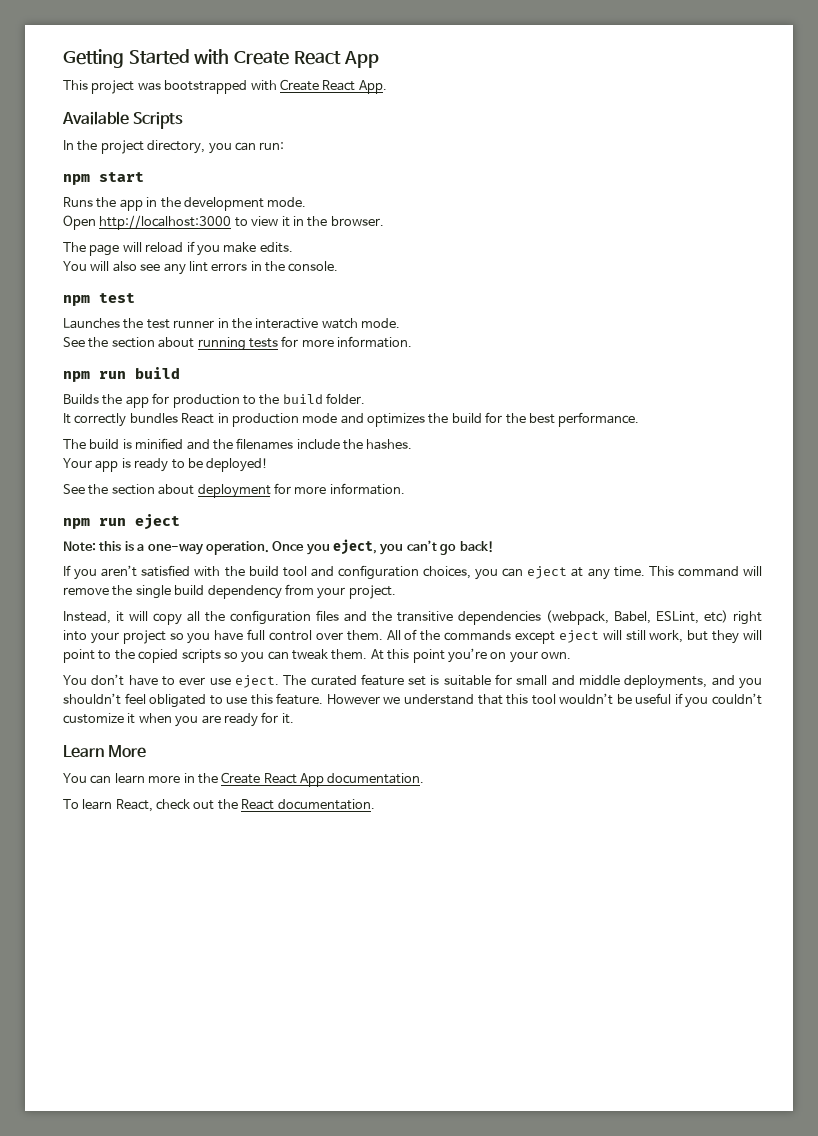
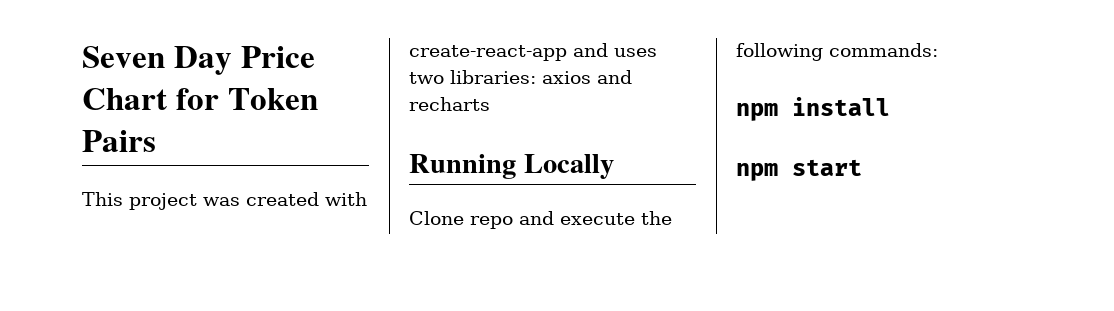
[63,49,379,68] [63,79,387,94] [62,111,184,129] [63,140,285,154] [63,172,144,185] [63,197,307,211] [63,215,384,230] [63,241,293,256] [63,261,339,275] [63,293,135,306] [63,318,400,329] [63,336,412,351] [63,367,180,382] [63,393,365,408] [63,412,640,427] [63,438,413,450] [63,458,269,472] [63,483,405,498] [63,514,180,530] [63,539,494,555] [63,565,762,580] [63,584,396,599] [63,610,762,625] [63,629,762,644] [63,648,571,663] [63,674,762,689] [63,693,762,708] [63,712,294,727] [63,745,147,758] [63,772,425,787] [63,799,375,812] Getting Started with Create React App // This project was bootstrapped with Create React App. // Available Scripts // In the project directory, you can run: // npm start // Runs the app in the development mode. // Open http://localhost:3000 to view it in the browser. // The page will reload if you make edits. // You will also see any lint errors in the console. // npm test // Launches the test runner in the interactive watch mode. // See the section about running tests for more information. // npm run build // Builds the app for production to the build folder. // It correctly bundles React in production mode and optimizes the build for the best performance. // The build is minified and the filenames include the hashes. // Your app is ready to be deployed! // See the section about deployment for more information. // npm run eject // Note: this is a one-way operation. Once you eject, you can’t go back! // If you aren’t satisfied with the build tool and configuration choices, you can eject at any time. This command will remove the single build dependency from your project. // Instead, it will copy all the configuration files and the transitive dependencies (webpack, Babel, ESLint, etc) right into your project so you have full control over them. All of the commands except eject will still work, but they will point to the copied scripts so you can tweak them. At this point you’re on your own. // You don’t have to ever use eject. The curated feature set is suitable for small and middle deployments, and you shouldn’t feel obligated to use this feature. However we understand that this tool wouldn’t be useful if you couldn’t customize it when you are ready for it. // Learn More // You can learn more in the Create React App documentation. // To learn React, check out the React documentation. -> [82,46,315,75] [82,88,318,110] [82,130,156,152] [82,192,367,210] [409,43,657,61] [409,70,632,84] [409,97,490,111] [409,154,614,179] [409,211,672,229] [736,43,938,61] [736,97,890,121] [736,159,862,181] Seven Day Price Chart for Token Pairs // This project was created with create-react-app and uses two libraries: axios and recharts // Running Locally // Clone repo and execute the following commands: // npm install // npm start

